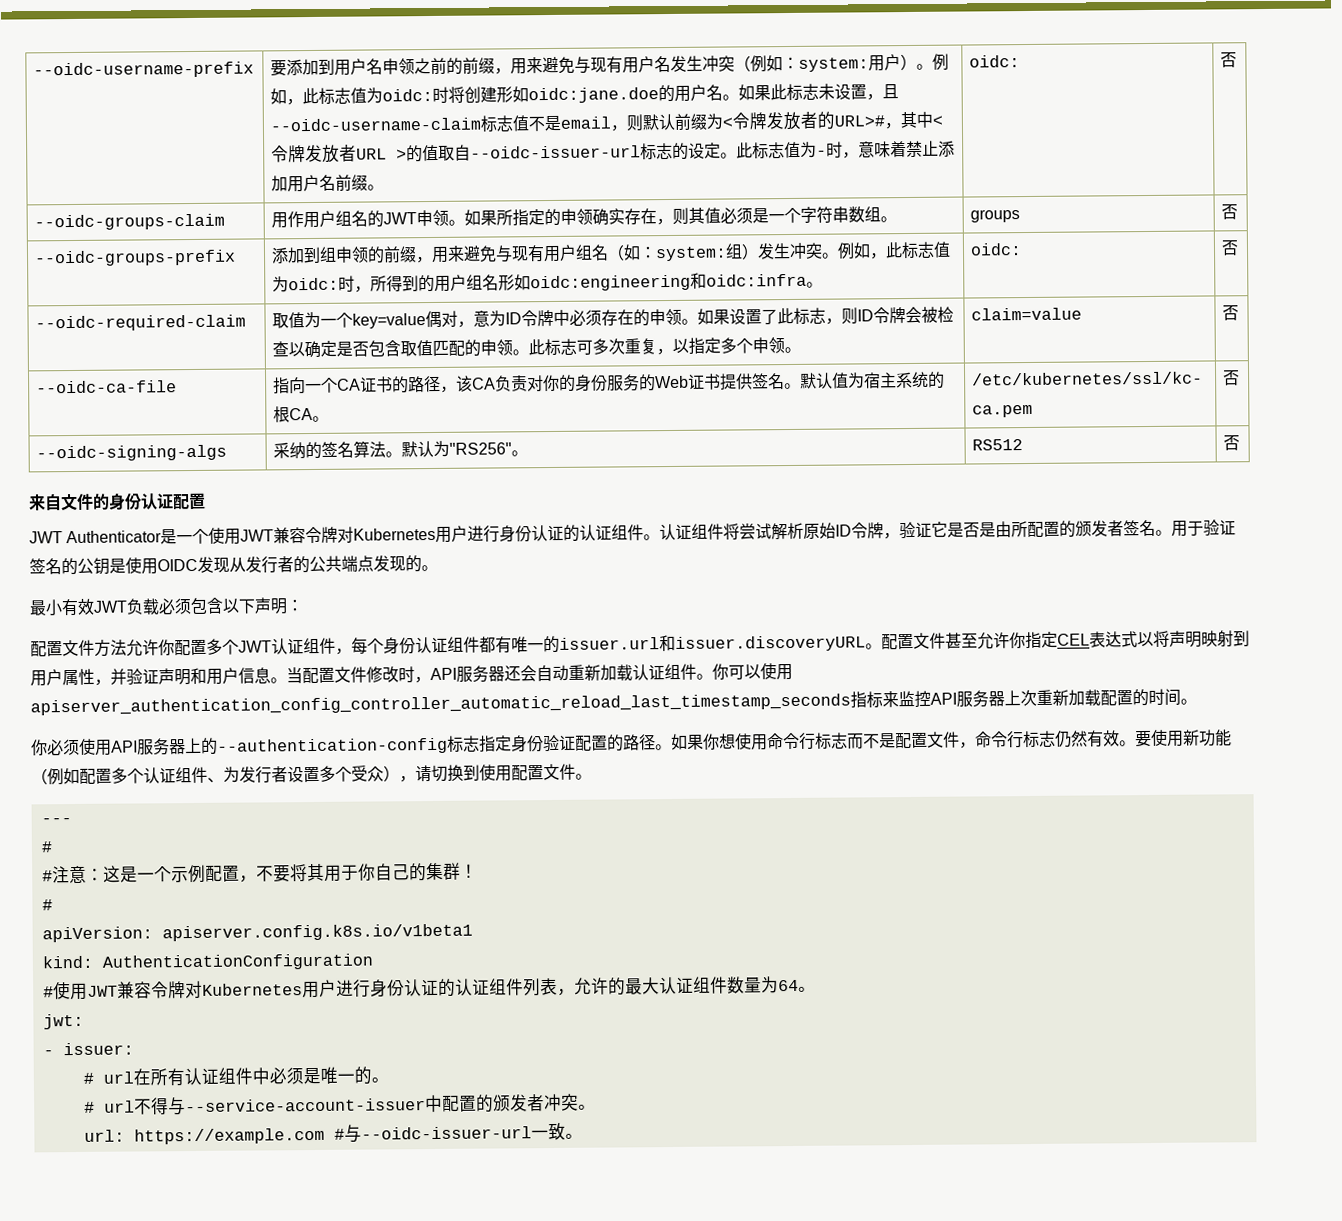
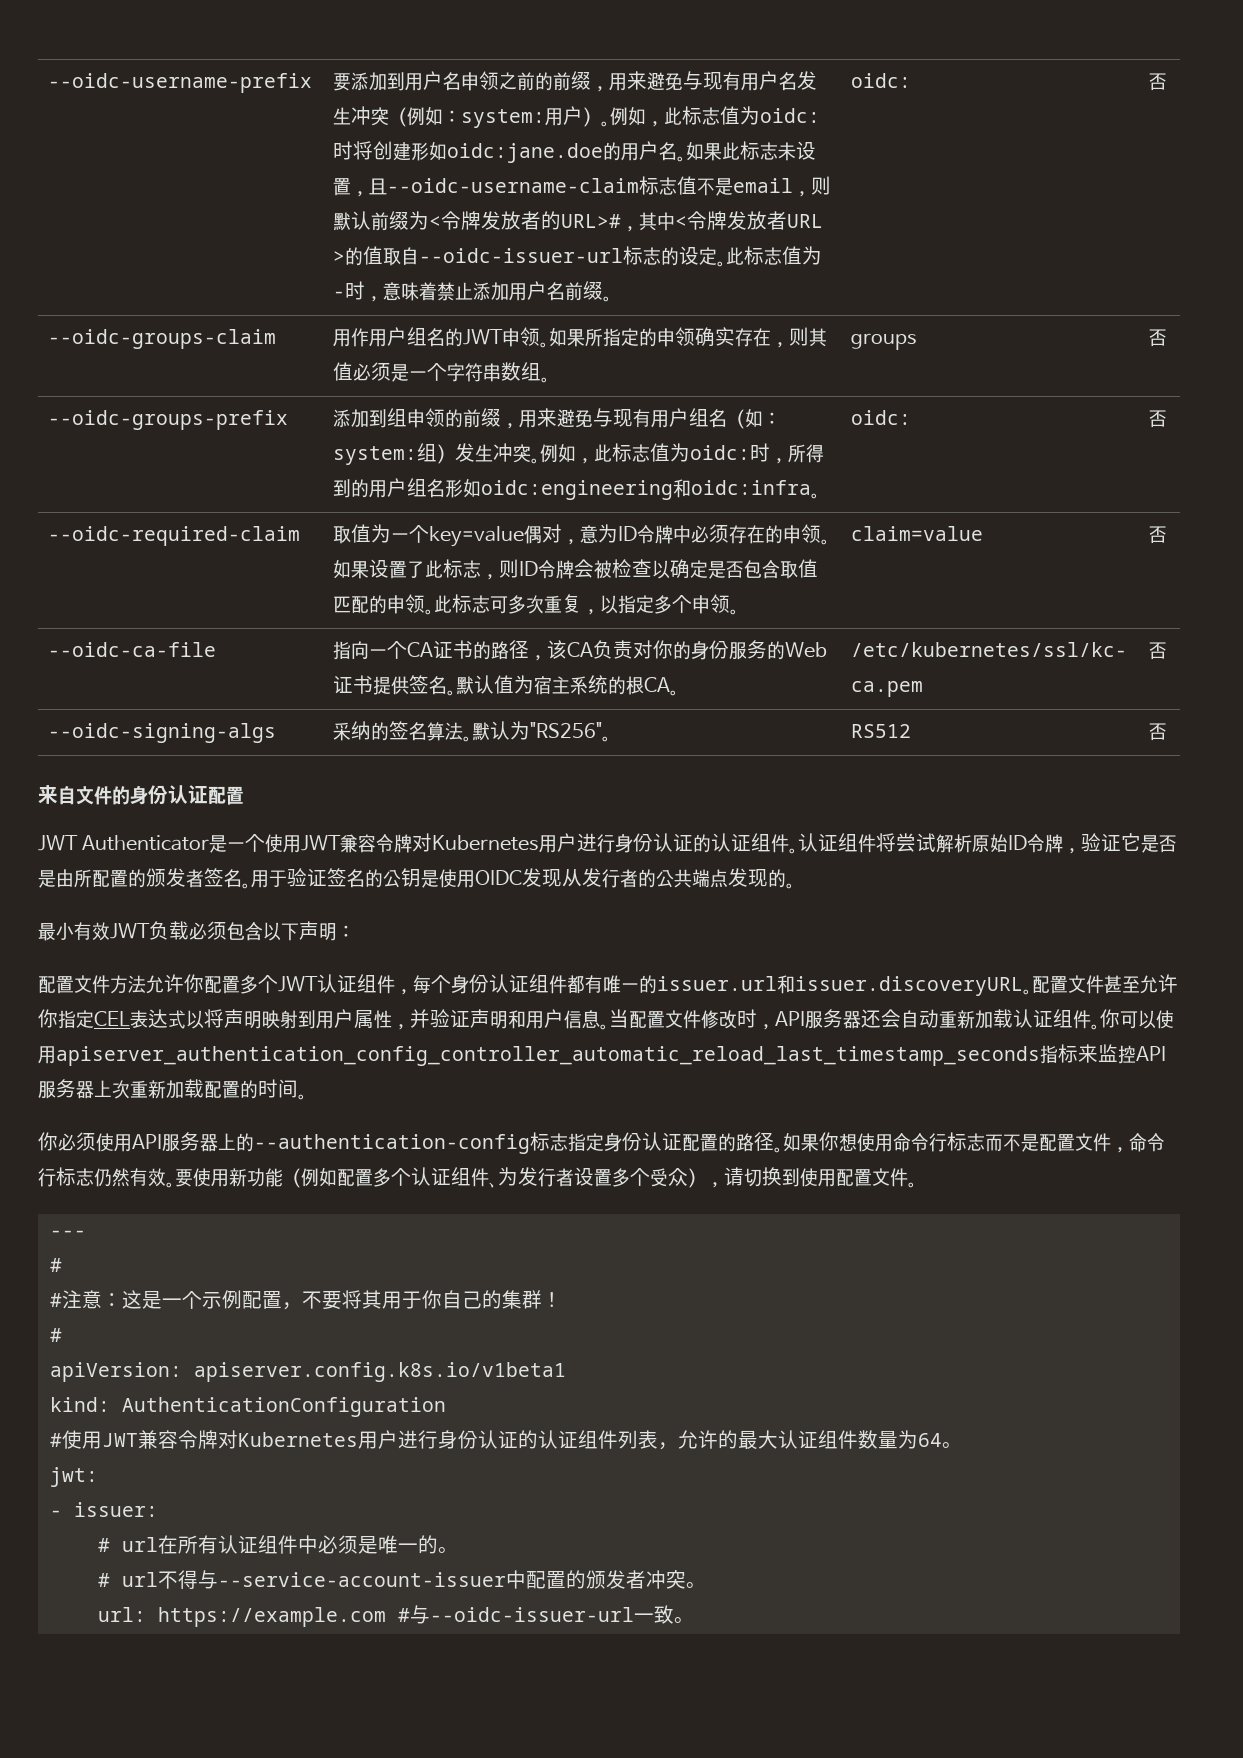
[543,734,560,752] 验 -> [642,1132,662,1151] 认

